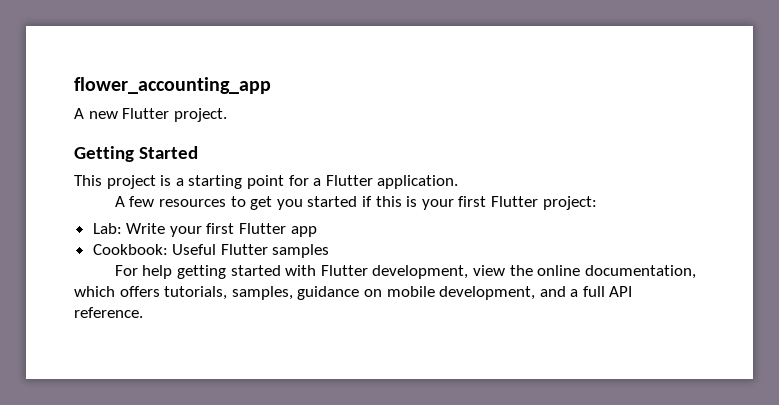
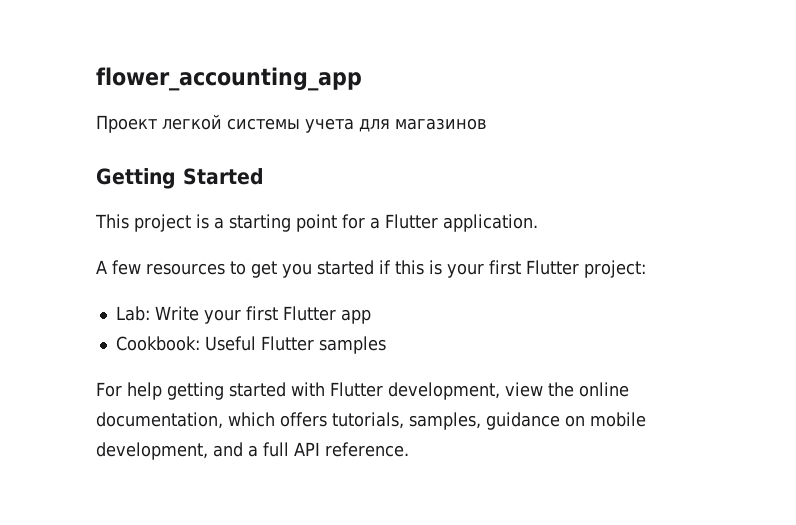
[74,108,227,122] A new Flutter project. -> [96,114,487,133] Проект легкой системы учета для магазинов

